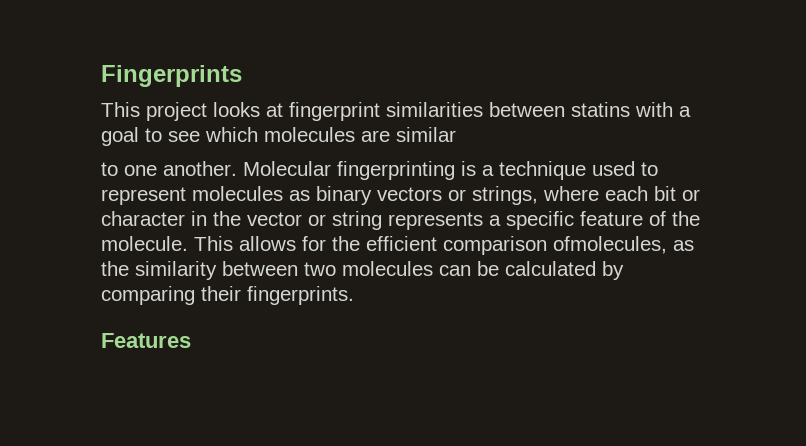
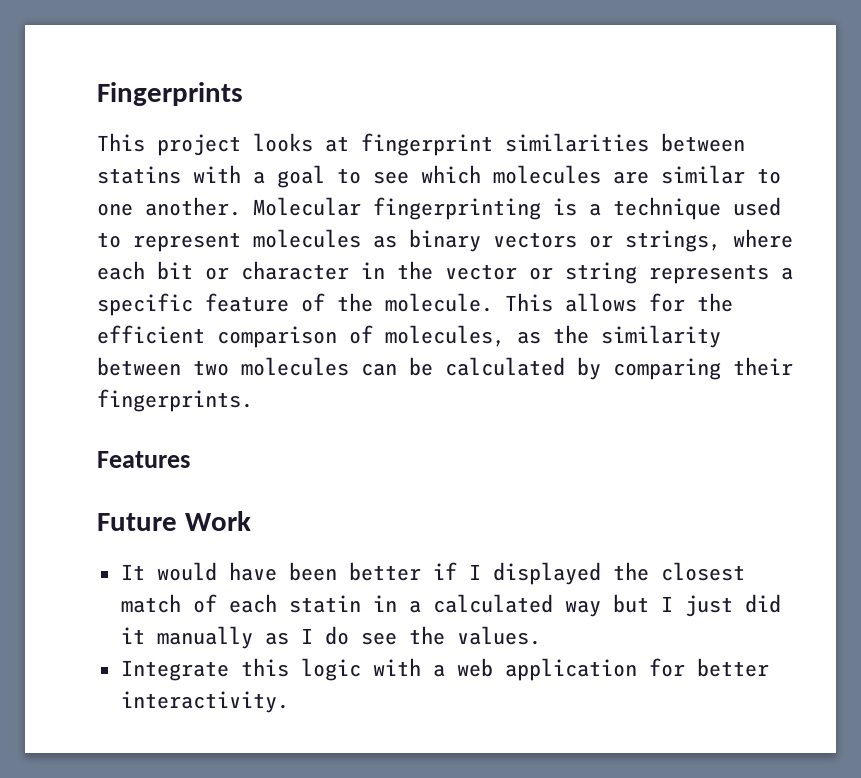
(456, 134) // -> (745, 174) none
[553,236,667,254] ofmolecules, -> [349,325,505,347] of molecules,
(191, 340) none -> [97,511,251,531] [120,562,745,585] [120,594,781,617] [120,626,541,649] [120,658,769,681] [120,691,289,713] // Future Work // It would have been better if I displayed the closest match of each statin in a calculated way but I just did it manually as I do see the values. // Integrate this logic with a web application for better interactivity.

